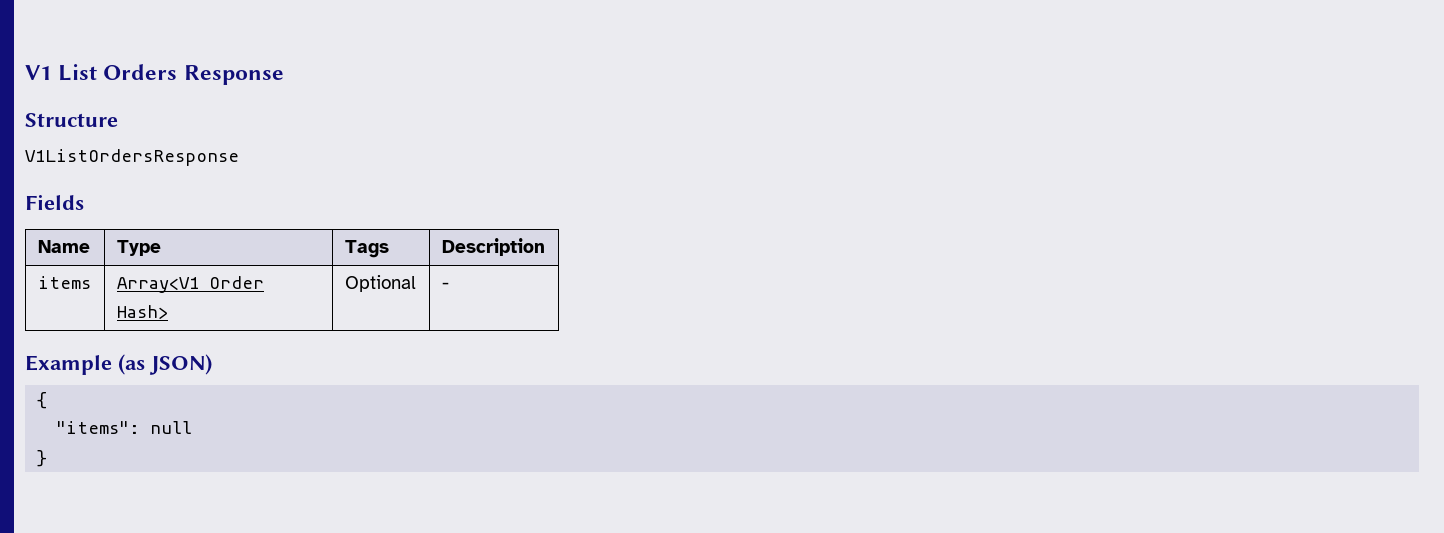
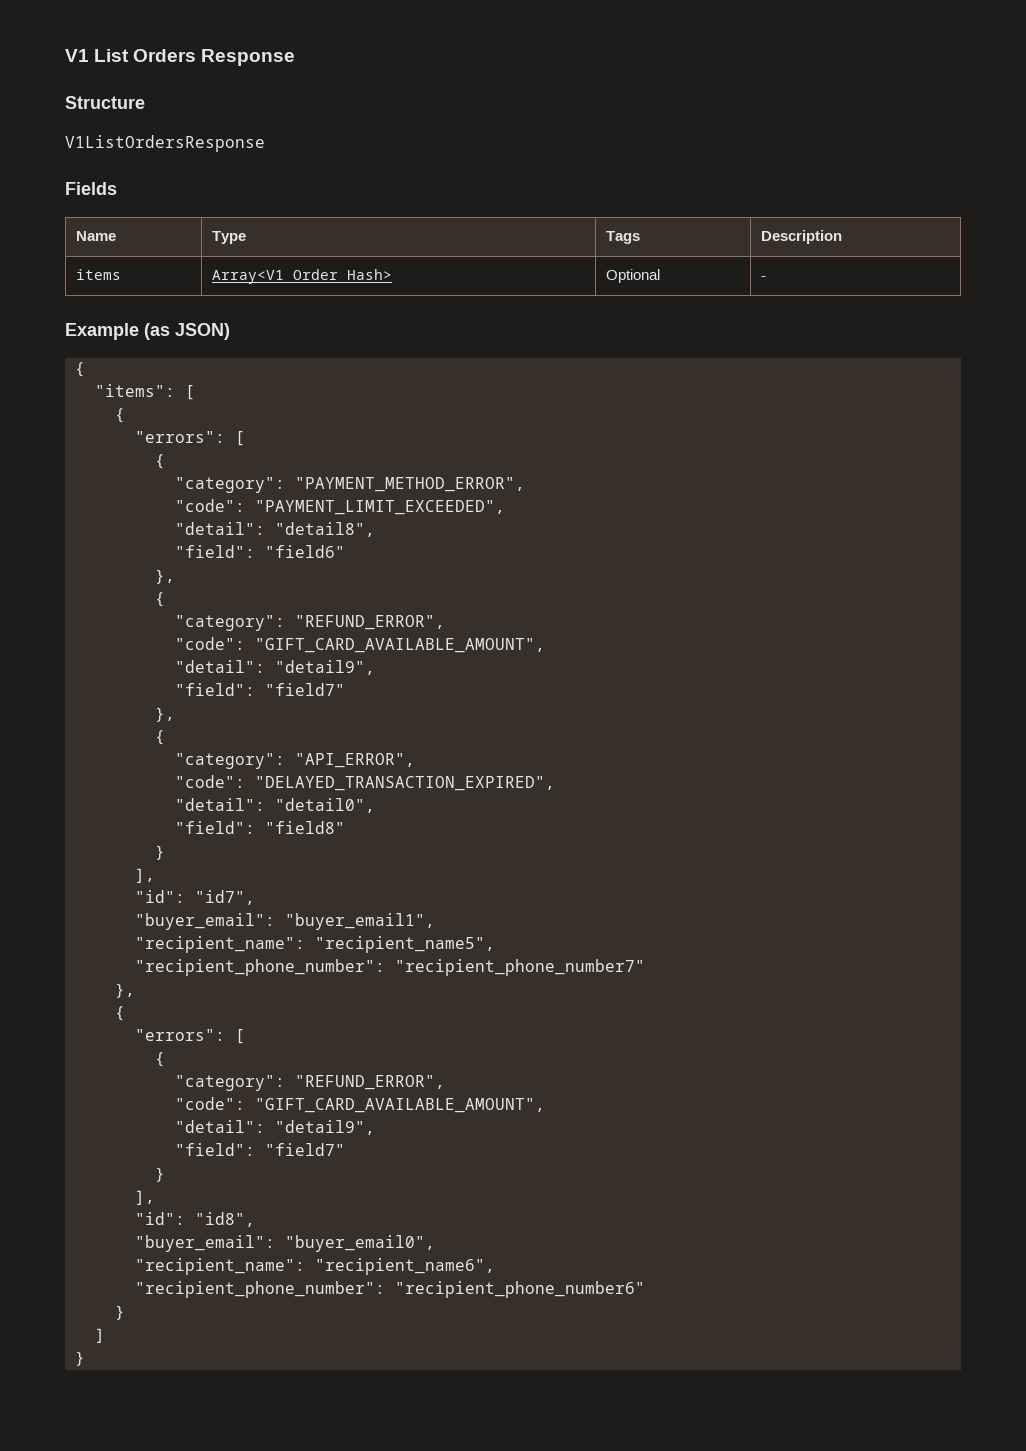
[150,421,193,434] null -> [184,385,195,400] [114,408,125,423] [134,431,245,446] [154,454,165,469] [174,477,525,493] [174,499,505,515] [174,522,375,537] [174,545,345,558] [154,569,175,584] [154,592,165,607] [174,615,445,631] [174,637,545,653] [174,660,375,675] [174,683,345,696] [154,707,175,722] [154,730,165,745] [174,753,415,769] [174,775,555,791] [174,798,375,813] [174,821,345,834] [154,845,165,860] [134,868,155,883] [134,890,255,905] [134,913,435,930] [134,936,495,953] [134,959,645,976] [114,983,135,998] [114,1006,125,1021] [134,1029,245,1044] [154,1052,165,1067] [174,1075,445,1091] [174,1097,545,1113] [174,1120,375,1135] [174,1143,345,1156] [154,1167,165,1182] [134,1190,155,1205] [134,1212,255,1227] [134,1235,435,1252] [134,1258,495,1275] [134,1281,645,1298] [114,1305,125,1320] [94,1328,105,1343] [ // { // "errors": [ // { // "category": "PAYMENT_METHOD_ERROR", // "code": "PAYMENT_LIMIT_EXCEEDED", // "detail": "detail8", // "field": "field6" // }, // { // "category": "REFUND_ERROR", // "code": "GIFT_CARD_AVAILABLE_AMOUNT", // "detail": "detail9", // "field": "field7" // }, // { // "category": "API_ERROR", // "code": "DELAYED_TRANSACTION_EXPIRED", // "detail": "detail0", // "field": "field8" // } // ], // "id": "id7", // "buyer_email": "buyer_email1", // "recipient_name": "recipient_name5", // "recipient_phone_number": "recipient_phone_number7" // }, // { // "errors": [ // { // "category": "REFUND_ERROR", // "code": "GIFT_CARD_AVAILABLE_AMOUNT", // "detail": "detail9", // "field": "field7" // } // ], // "id": "id8", // "buyer_email": "buyer_email0", // "recipient_name": "recipient_name6", // "recipient_phone_number": "recipient_phone_number6" // } // ]

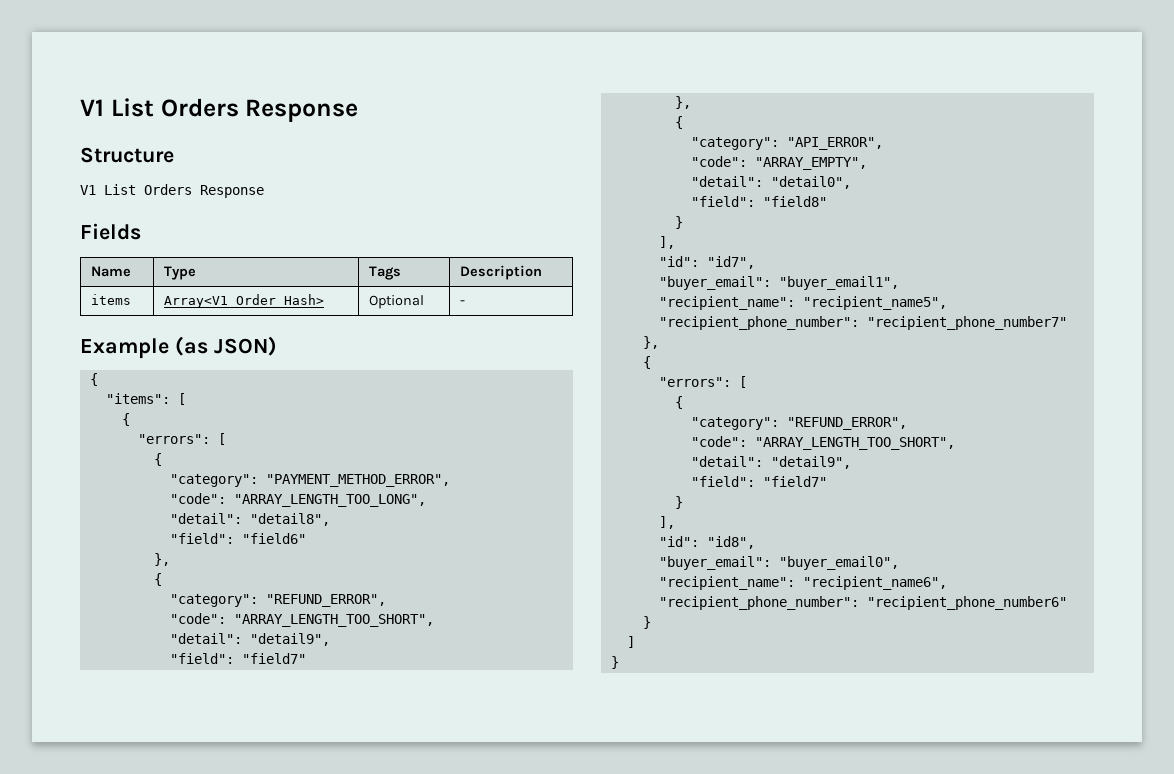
[65,135,265,152] V1ListOrdersResponse -> [80,184,264,198] V1 List Orders Response
[254,500,505,515] "PAYMENT_LIMIT_EXCEEDED", -> [233,494,426,507] "ARRAY_LENGTH_TOO_LONG",
[254,638,545,653] "GIFT_CARD_AVAILABLE_AMOUNT", -> [233,614,434,627] "ARRAY_LENGTH_TOO_SHORT",
[254,776,555,791] "DELAYED_TRANSACTION_EXPIRED", -> [754,157,867,170] "ARRAY_EMPTY",
[254,1098,545,1113] "GIFT_CARD_AVAILABLE_AMOUNT", -> [754,437,955,450] "ARRAY_LENGTH_TOO_SHORT",

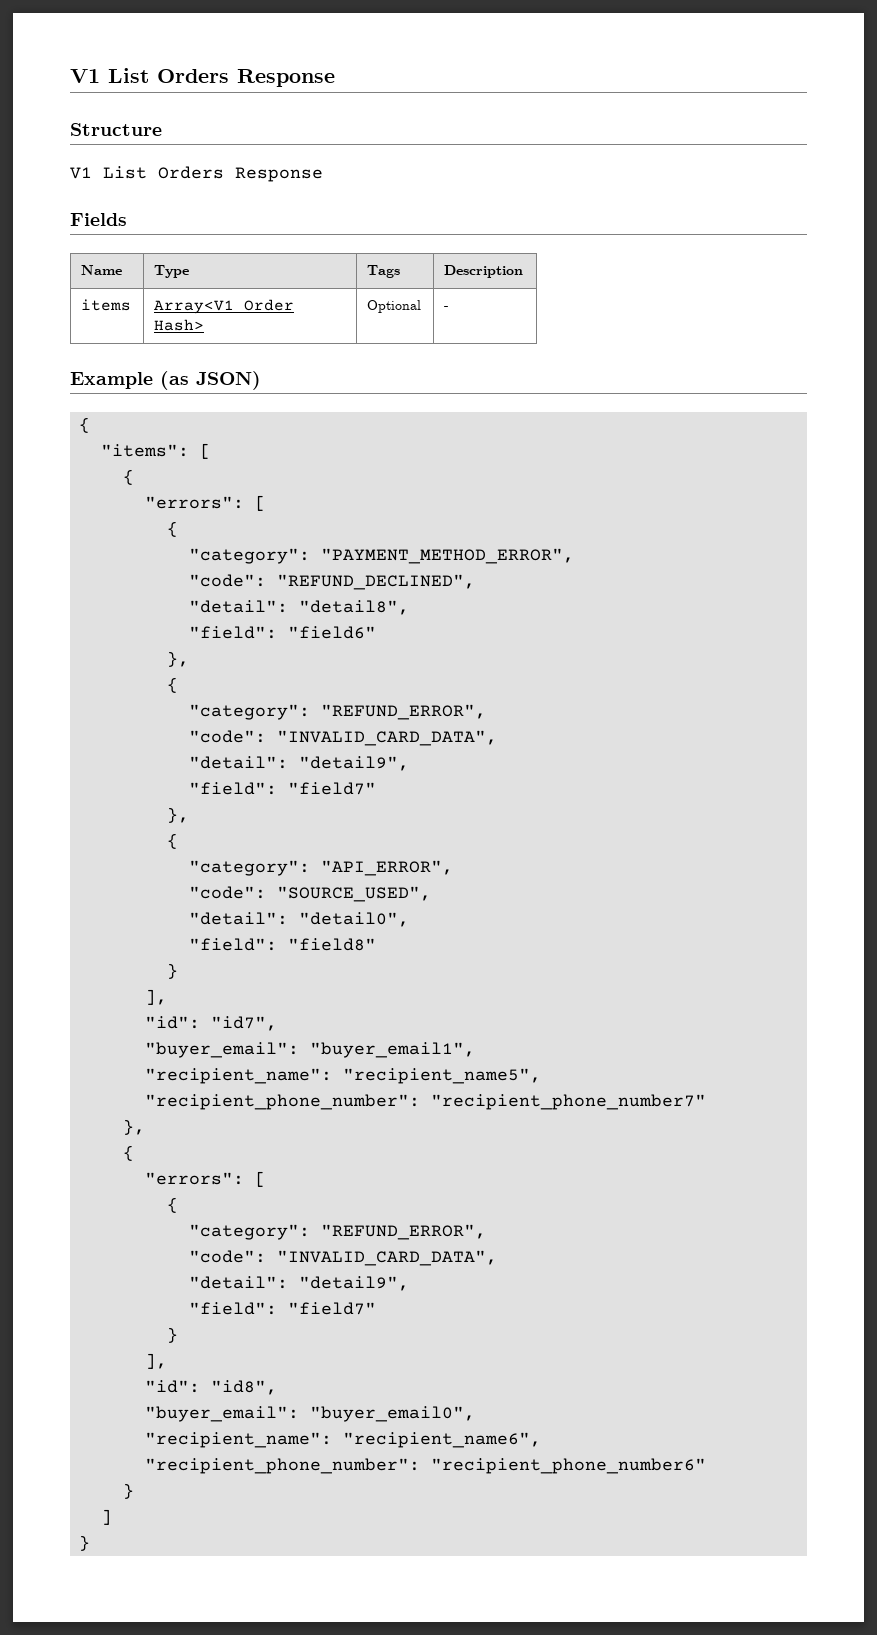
[233,494,426,507] "ARRAY_LENGTH_TOO_LONG", -> [277,574,475,590] "REFUND_DECLINED",
[233,614,434,627] "ARRAY_LENGTH_TOO_SHORT", -> [277,730,497,746] "INVALID_CARD_DATA",
[754,157,867,170] "ARRAY_EMPTY", -> [277,886,431,902] "SOURCE_USED",
[754,437,955,450] "ARRAY_LENGTH_TOO_SHORT", -> [277,1250,497,1266] "INVALID_CARD_DATA",

